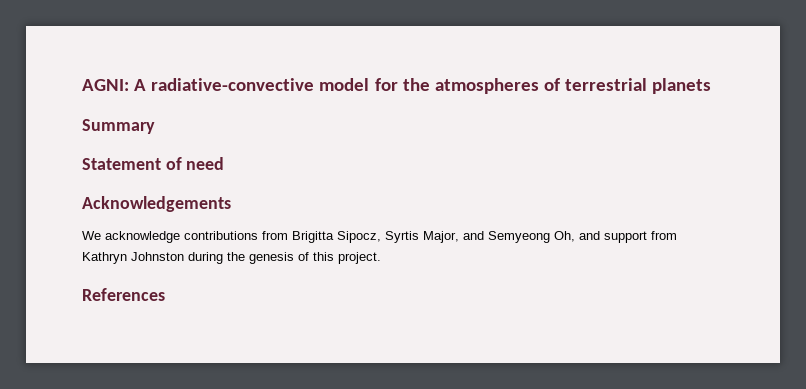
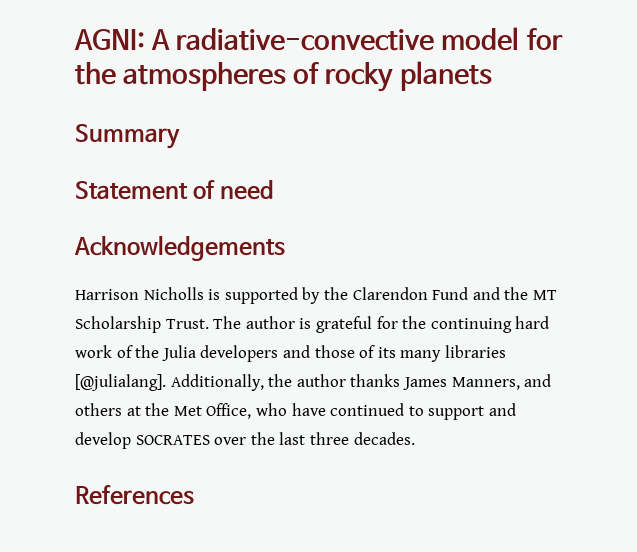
[565,78,648,91] terrestrial -> [325,62,394,92] rocky
[82,231,677,243] [82,252,381,264] We acknowledge contributions from Brigitta Sipocz, Syrtis Major, and Semyeong Oh, and support from Kathryn Johnston during the genesis of this project. -> [75,287,557,304] [75,316,550,333] [75,345,506,362] [75,374,552,391] [75,403,516,420] [75,432,415,449] Harrison Nicholls is supported by the Clarendon Fund and the MT Scholarship Trust. The author is grateful for the continuing hard work of the Julia developers and those of its many libraries [@julialang]. Additionally, the author thanks James Manners, and others at the Met Office, who have continued to support and develop SOCRATES over the last three decades.

